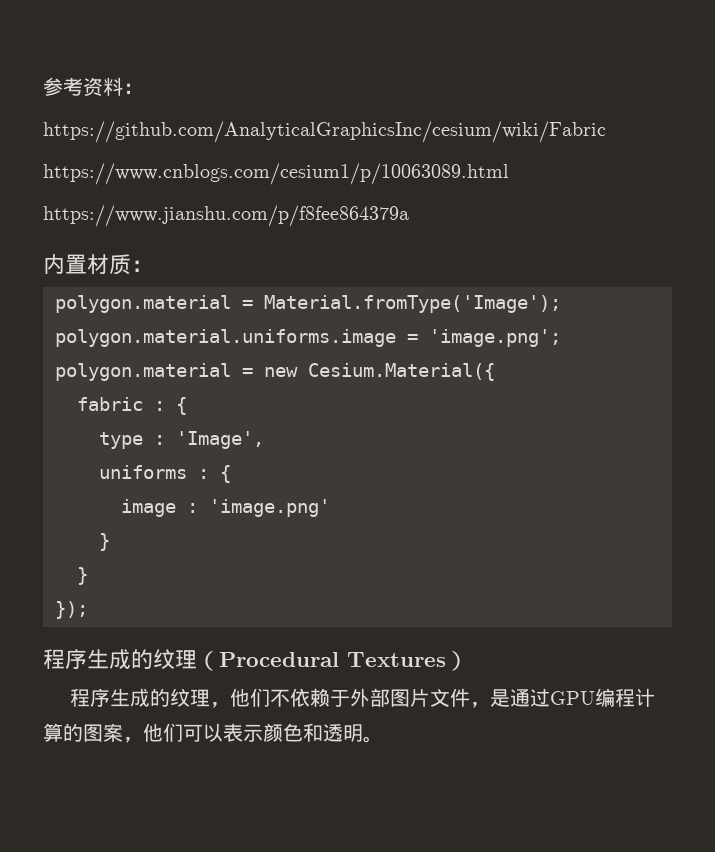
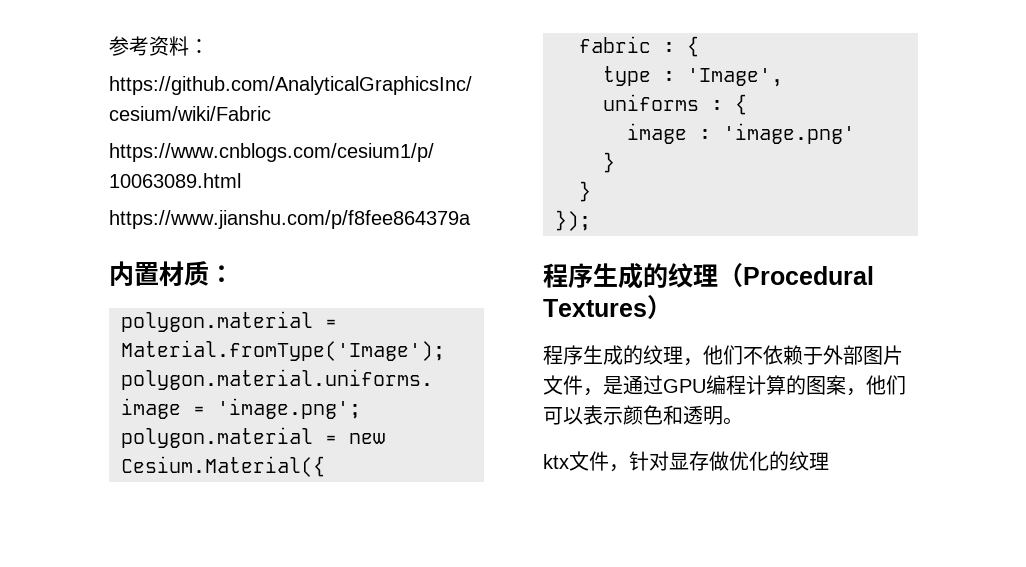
(383, 739) none -> [543,451,829,472] // ktx文件，针对显存做优化的纹理

